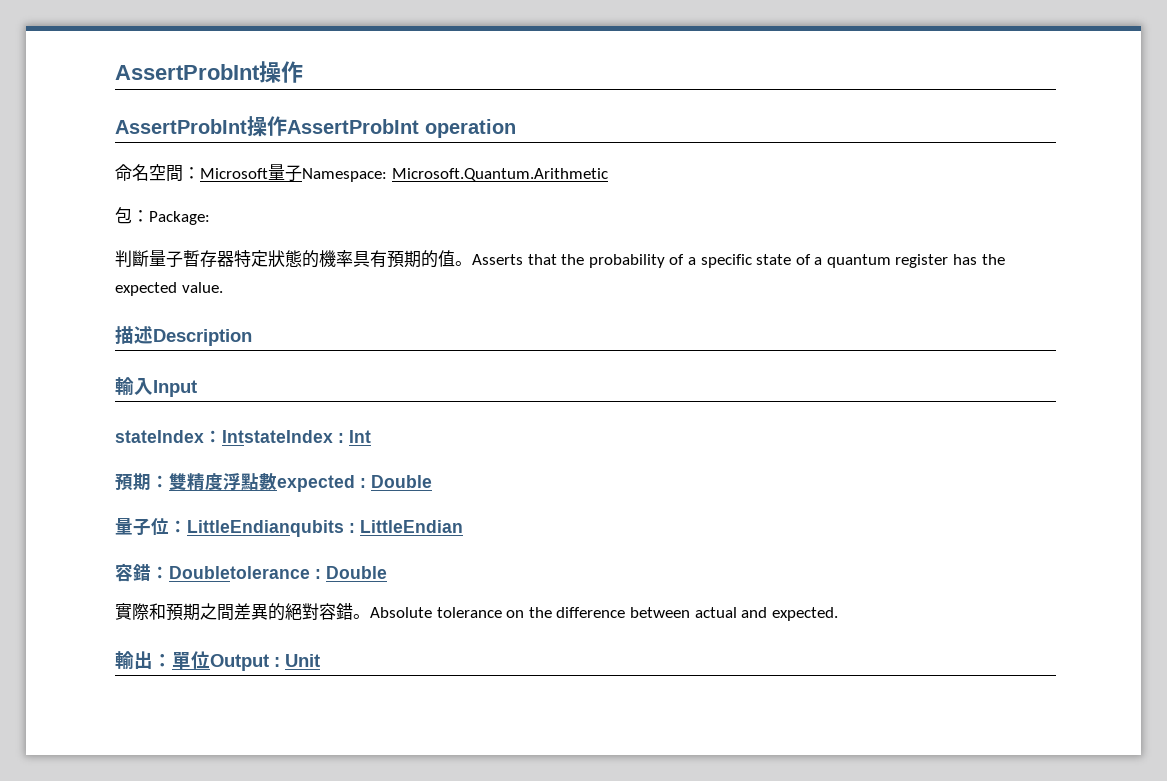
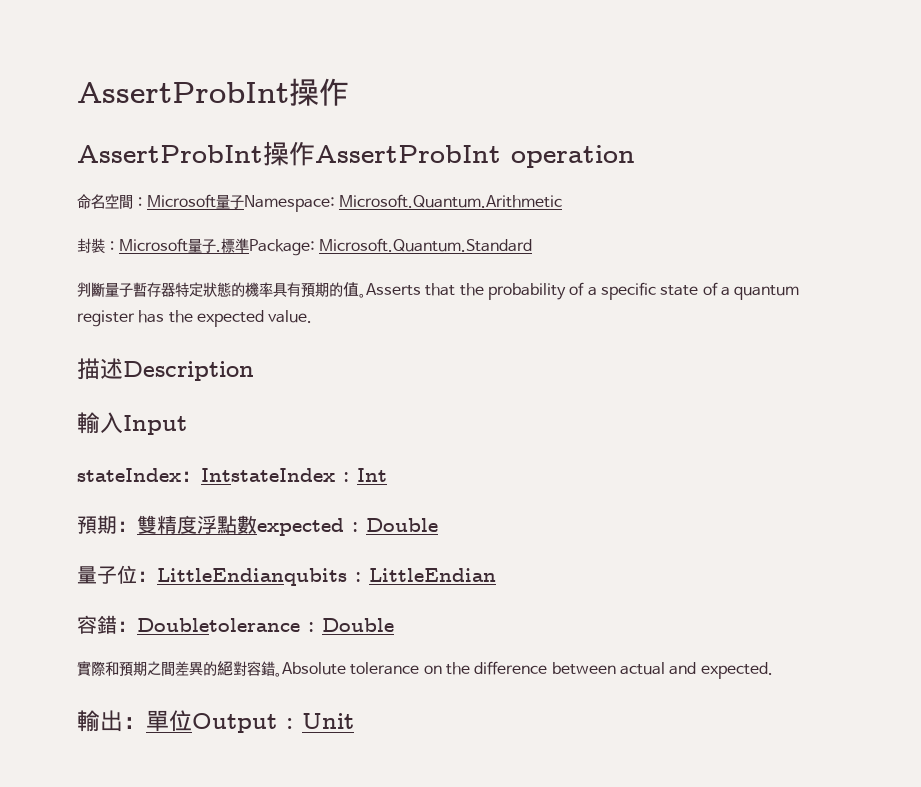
[115,207,149,224] 包： -> [77,238,249,254] 封裝：Microsoft量子.標準
(210, 218) none -> [319,238,533,252] Microsoft.Quantum.Standard

